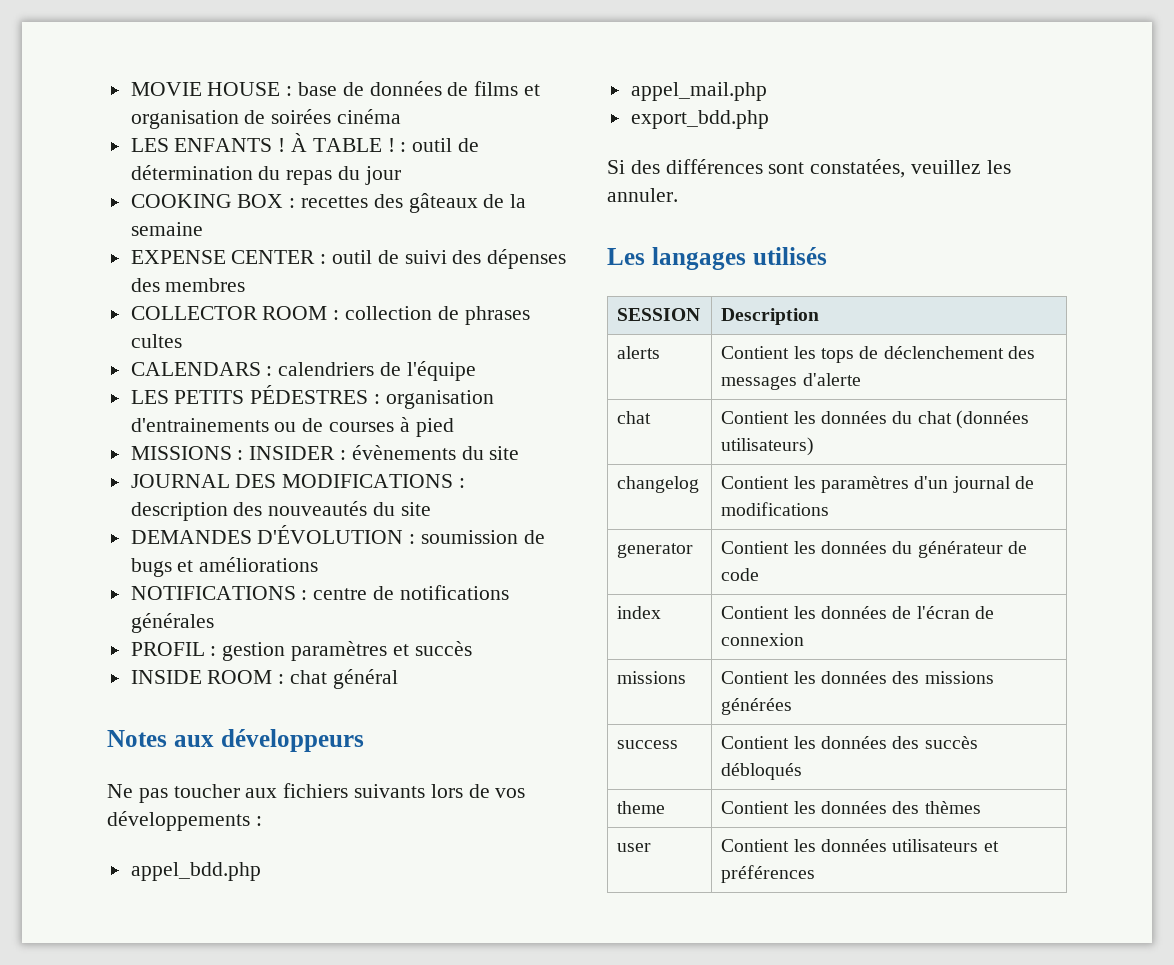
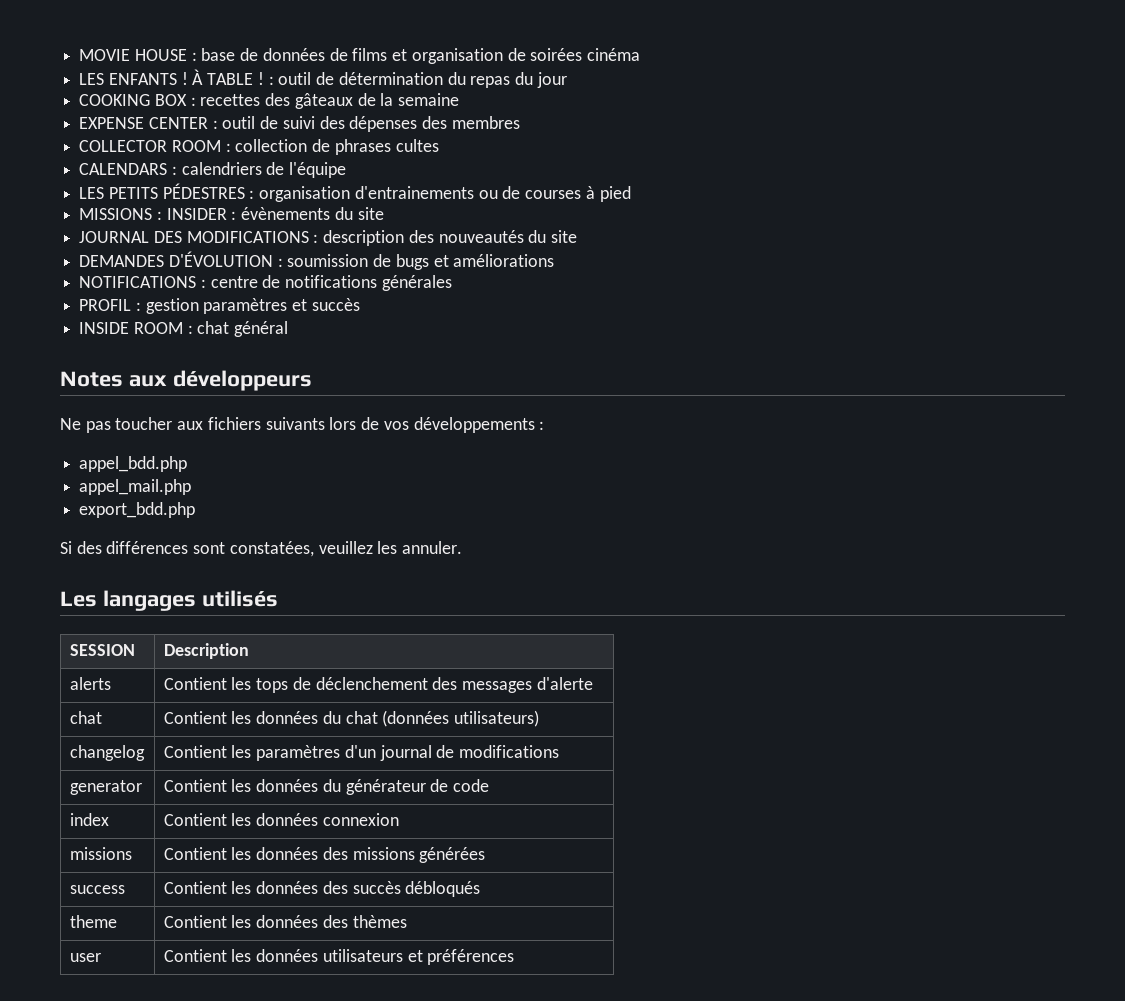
[892,606,994,619] de l'écran de -> (319, 819) none

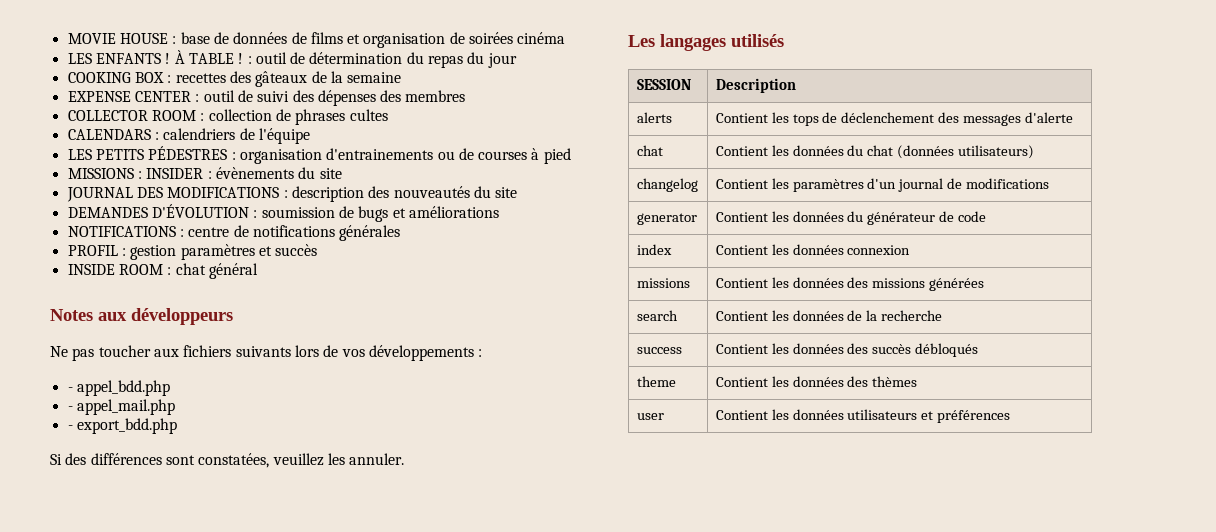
(545, 425) none -> [67,387,73,392] -
(188, 464) none -> [67,406,73,411] -
(192, 487) none -> [67,425,73,430] -
(486, 855) none -> [636,310,678,321] [715,310,943,321] // search | Contient les données de la recherche

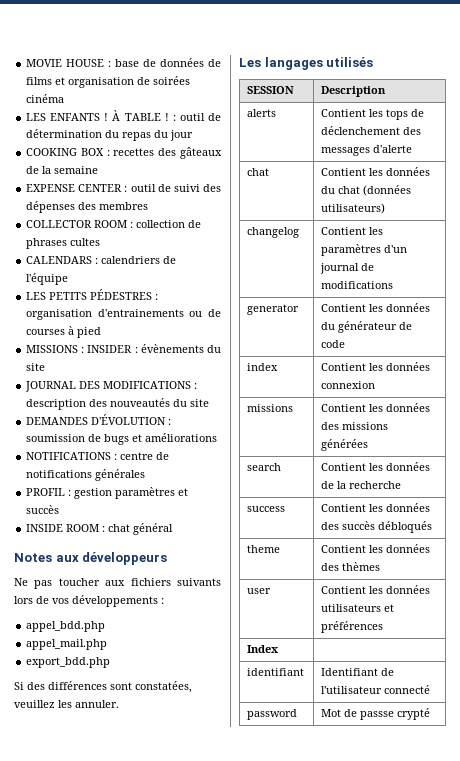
[67,387,73,392] - -> (164, 601) none
[67,406,73,411] - -> (106, 626) none
[67,425,73,430] - -> (108, 644) none
(1011, 416) none -> [247,645,280,653] [247,668,305,676] [321,668,395,676] [321,685,431,694] [247,709,298,720] [321,708,431,720] // Index | // identifiant | Identifiant de l'utilisateur connecté // password | Mot de passse crypté

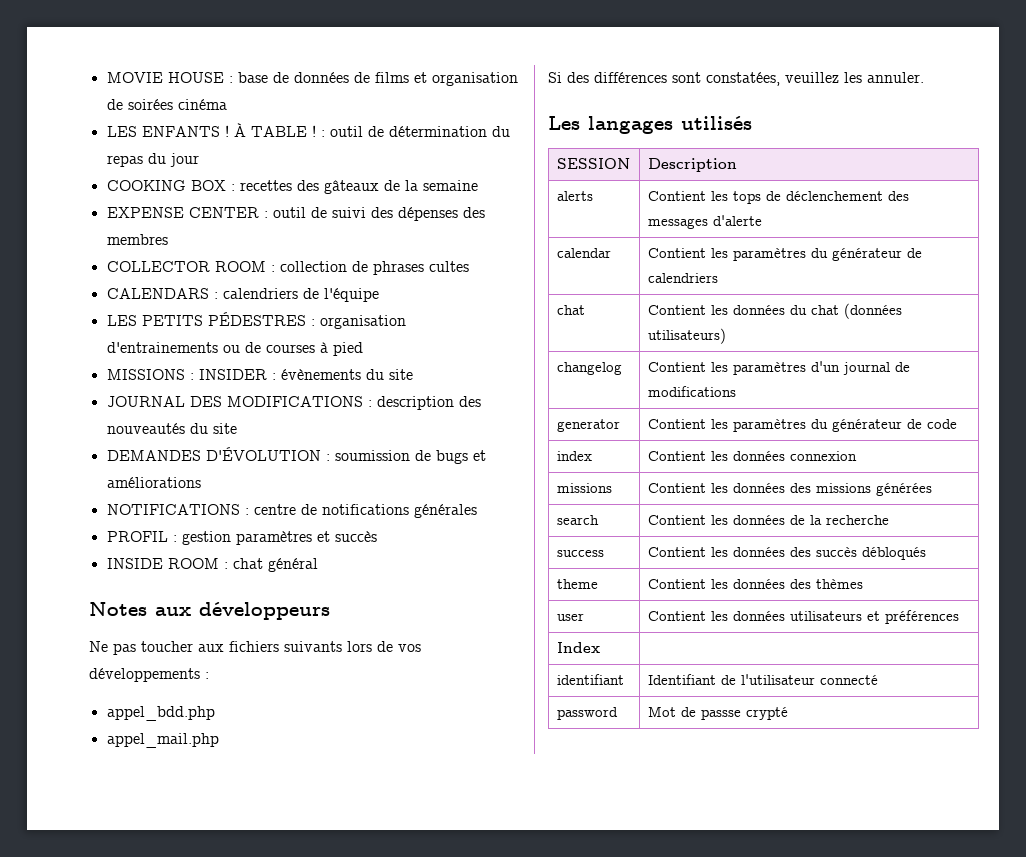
[26,657,111,668] // export_bdd.php -> (219, 740) none
(413, 149) none -> [556,248,611,258] [647,248,922,261] [647,273,718,283] // calendar | Contient les paramètres du générateur de calendriers
[386,303,431,312] données -> [732,419,806,432] paramètres

